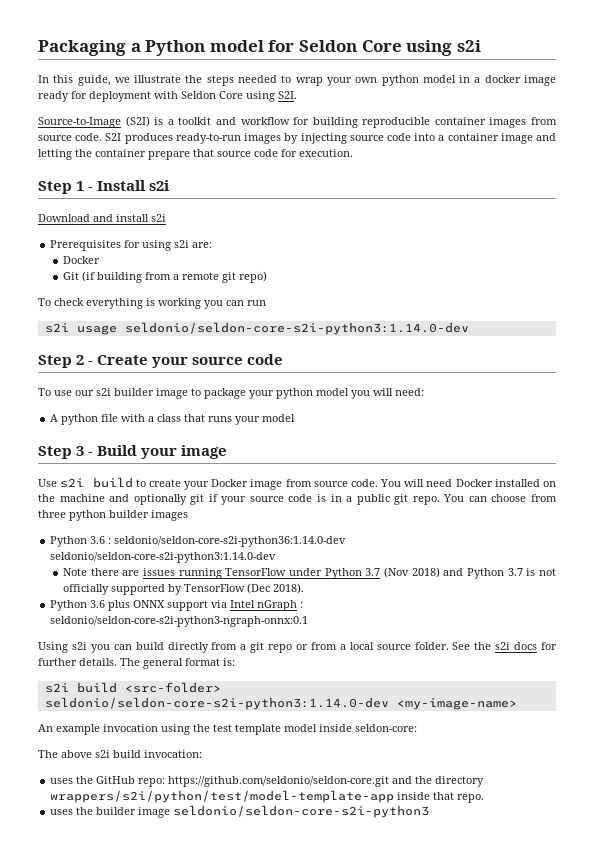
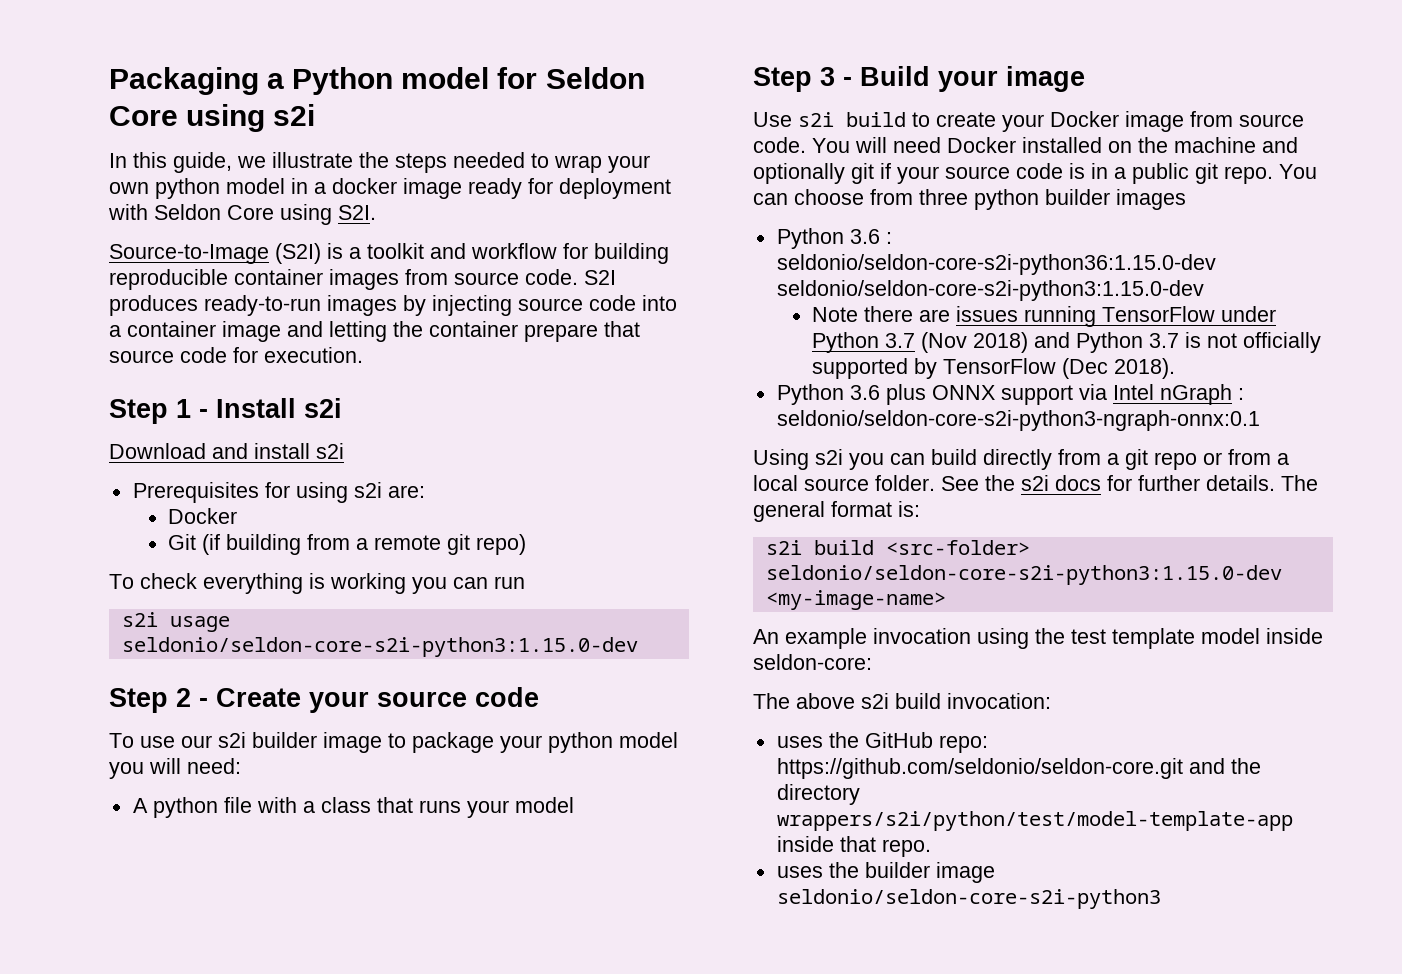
[124,322,469,335] seldonio/seldon-core-s2i-python3:1.14.0-dev -> [121,637,638,657] seldonio/seldon-core-s2i-python3:1.15.0-dev
[114,536,347,547] [50,552,277,563] seldonio/seldon-core-s2i-python36:1.14.0-dev seldonio/seldon-core-s2i-python3:1.14.0-dev -> [776,254,1216,275] [776,280,1204,301] seldonio/seldon-core-s2i-python36:1.15.0-dev seldonio/seldon-core-s2i-python3:1.15.0-dev
[44,697,389,710] seldonio/seldon-core-s2i-python3:1.14.0-dev -> [765,565,1282,585] seldonio/seldon-core-s2i-python3:1.15.0-dev

